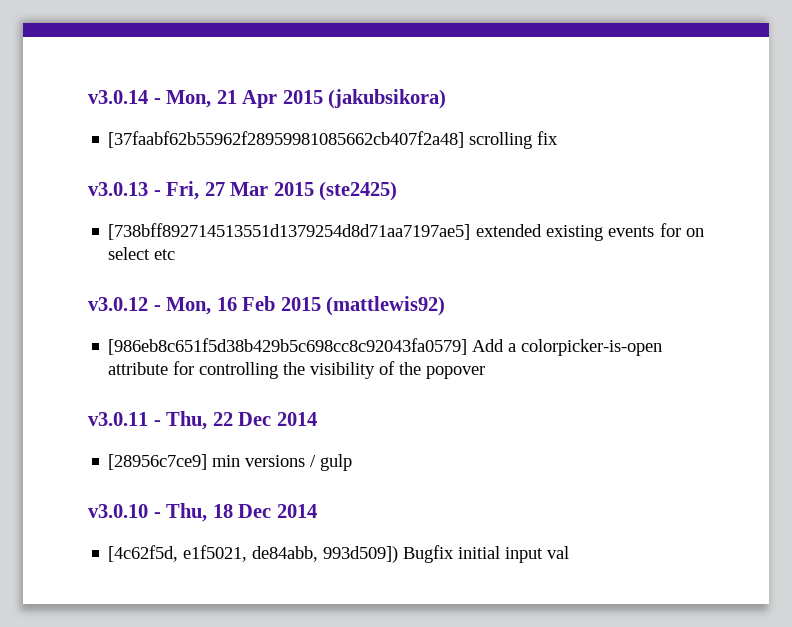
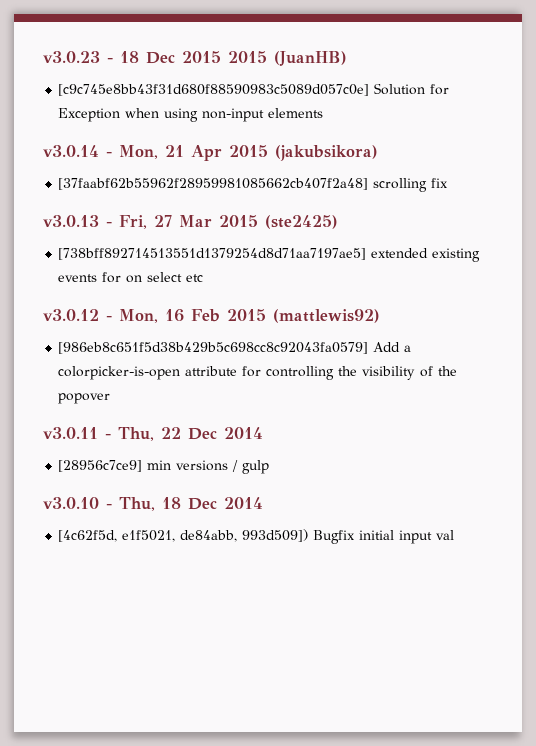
(88, 97) none -> [43,51,347,66] [58,83,450,96] [58,108,324,122] v3.0.23 - 18 Dec 2015 2015 (JuanHB) // [c9c745e8bb43f31d680f88590983c5089d057c0e] Solution for Exception when using non-input elements //

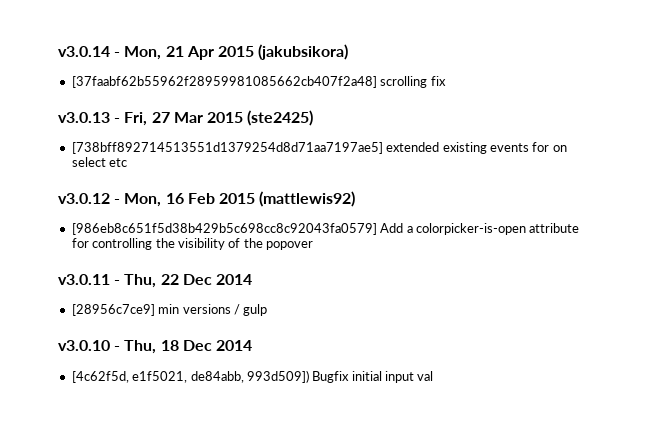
[43,51,347,66] [58,83,450,96] [58,108,324,122] v3.0.23 - 18 Dec 2015 2015 (JuanHB) // [c9c745e8bb43f31d680f88590983c5089d057c0e] Solution for Exception when using non-input elements // -> (58, 51) none

